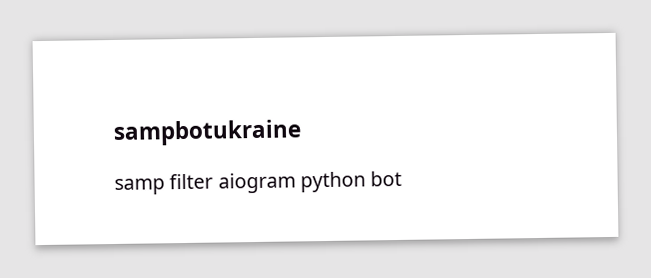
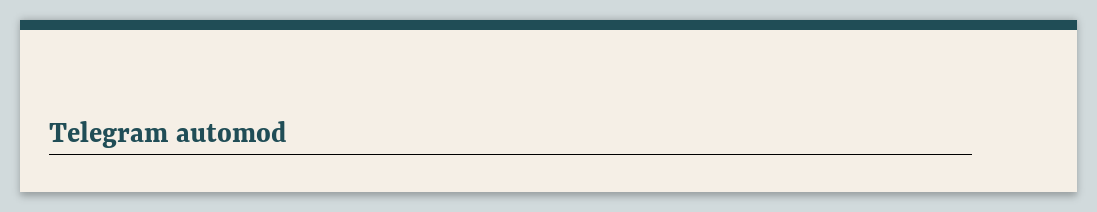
[113,119,302,146] [114,170,403,195] sampbotukraine // samp filter aiogram python bot -> [49,121,288,148] Telegram automod

